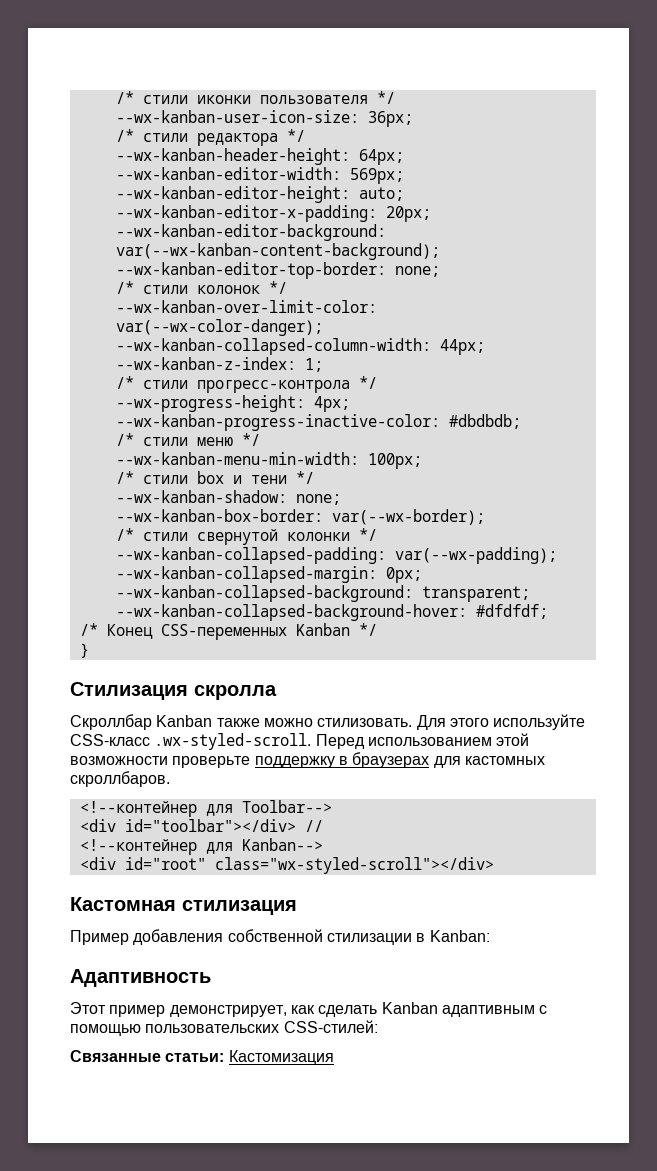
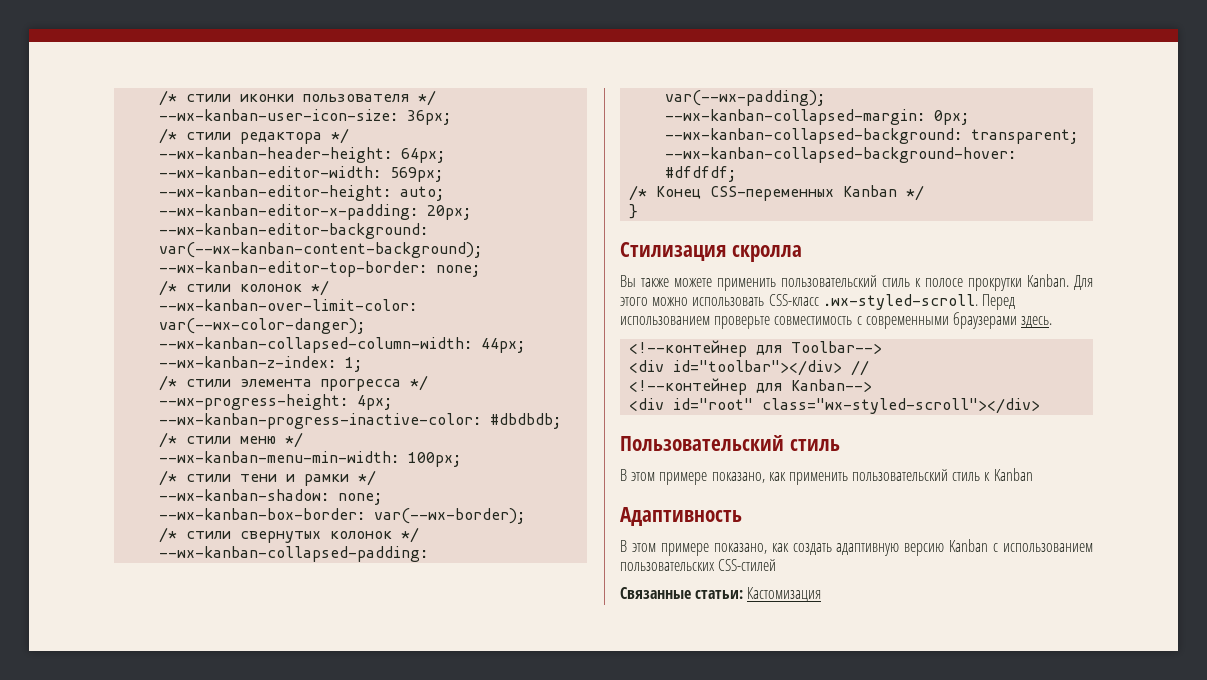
[196,380,350,393] прогресс-контрола -> [240,379,402,391] элемента прогресса
[196,471,287,484] box и тени -> [240,474,350,486] тени и рамки
[196,529,350,545] свернутой колонки -> [240,531,393,543] свернутых колонок
[70,714,586,730] [70,733,530,750] [70,752,545,768] [70,771,170,787] Скроллбар Kanban также можно стилизовать. Для этого используйте CSS-класс .wx-styled-scroll. Перед использованием этой возможности проверьте поддержку в браузерах для кастомных скроллбаров. -> [620,274,1093,291] [620,294,1015,310] [620,312,1053,329] Вы также можете применить пользовательский стиль к полосе прокрутки Kanban. Для этого можно использовать CSS-класс .wx-styled-scroll. Перед использованием проверьте совместимость с современными браузерами здесь.
[70,897,297,915] [70,929,490,945] [70,969,211,987] [70,1002,548,1017] [70,1020,378,1036] Кастомная стилизация // Пример добавления собственной стилизации в Kanban: // Адаптивность // Этот пример демонстрирует, как сделать Kanban адаптивным с помощью пользовательских CSS-стилей: -> [620,435,840,451] [620,468,1033,485] [620,507,742,526] [620,539,1093,556] [620,559,777,571] Пользовательский стиль // В этом примере показано, как применить пользовательский стиль к Kanban // Адаптивность // В этом примере показано, как создать адаптивную версию Kanban с использованием пользовательских CSS-стилей

